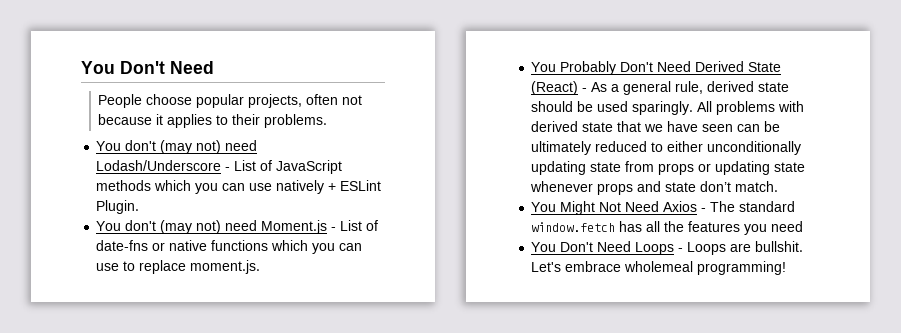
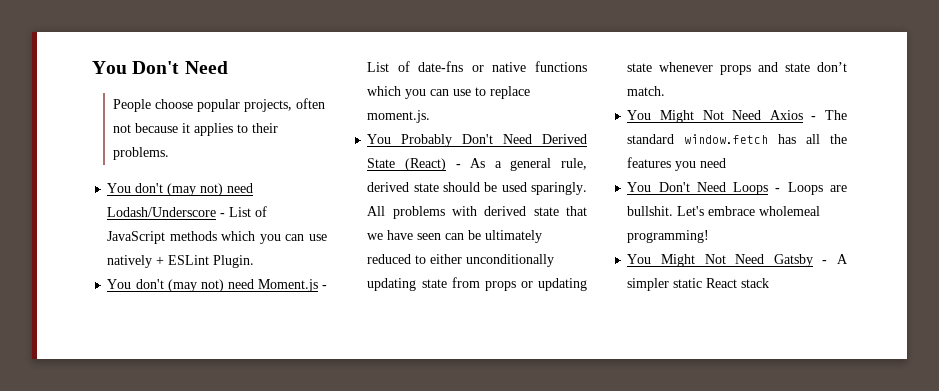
(787, 268) none -> [627,254,848,267] [627,278,770,291] // You Might Not Need Gatsby - A simpler static React stack

